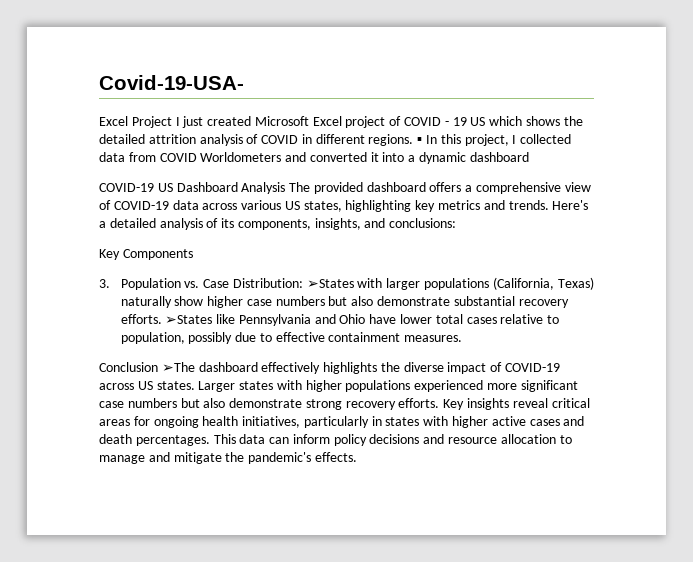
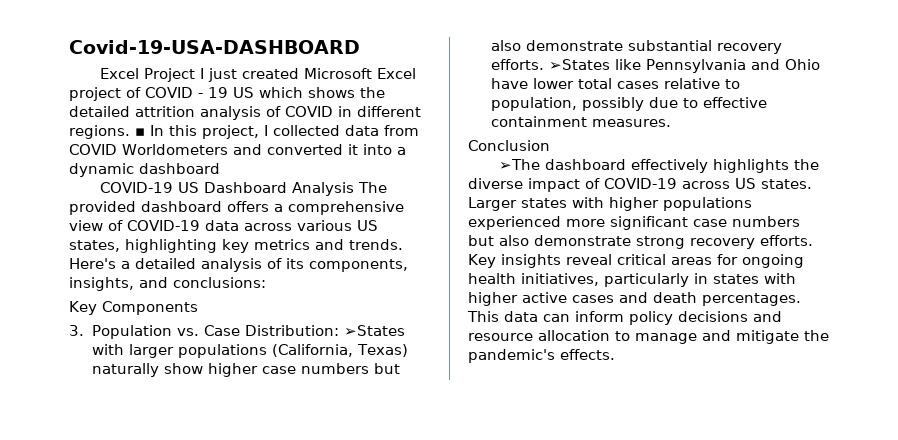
[99,75,244,90] Covid-19-USA- -> [69,40,360,54] Covid-19-USA-DASHBOARD
(158, 367) none -> (550, 145) //

